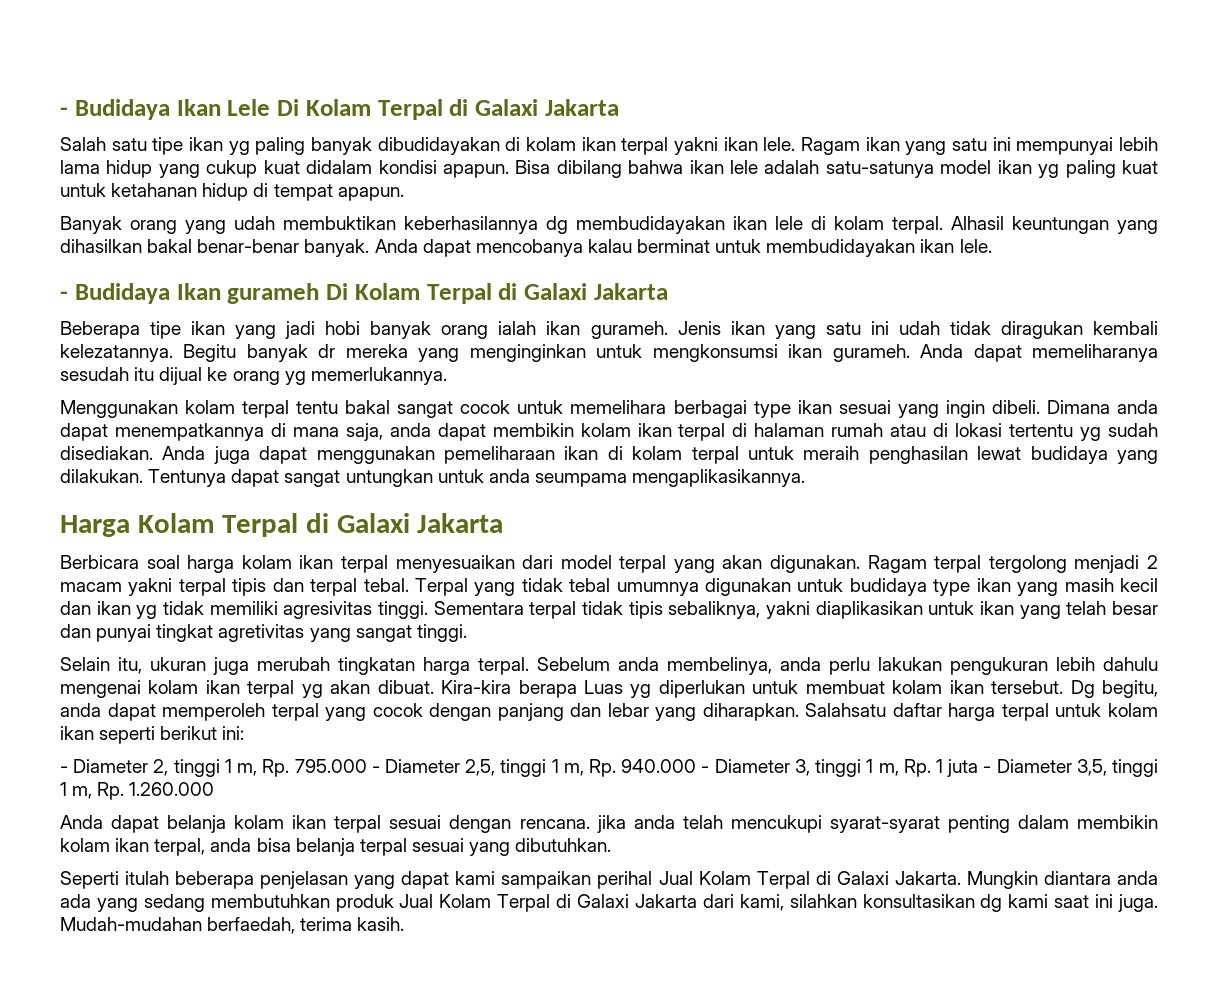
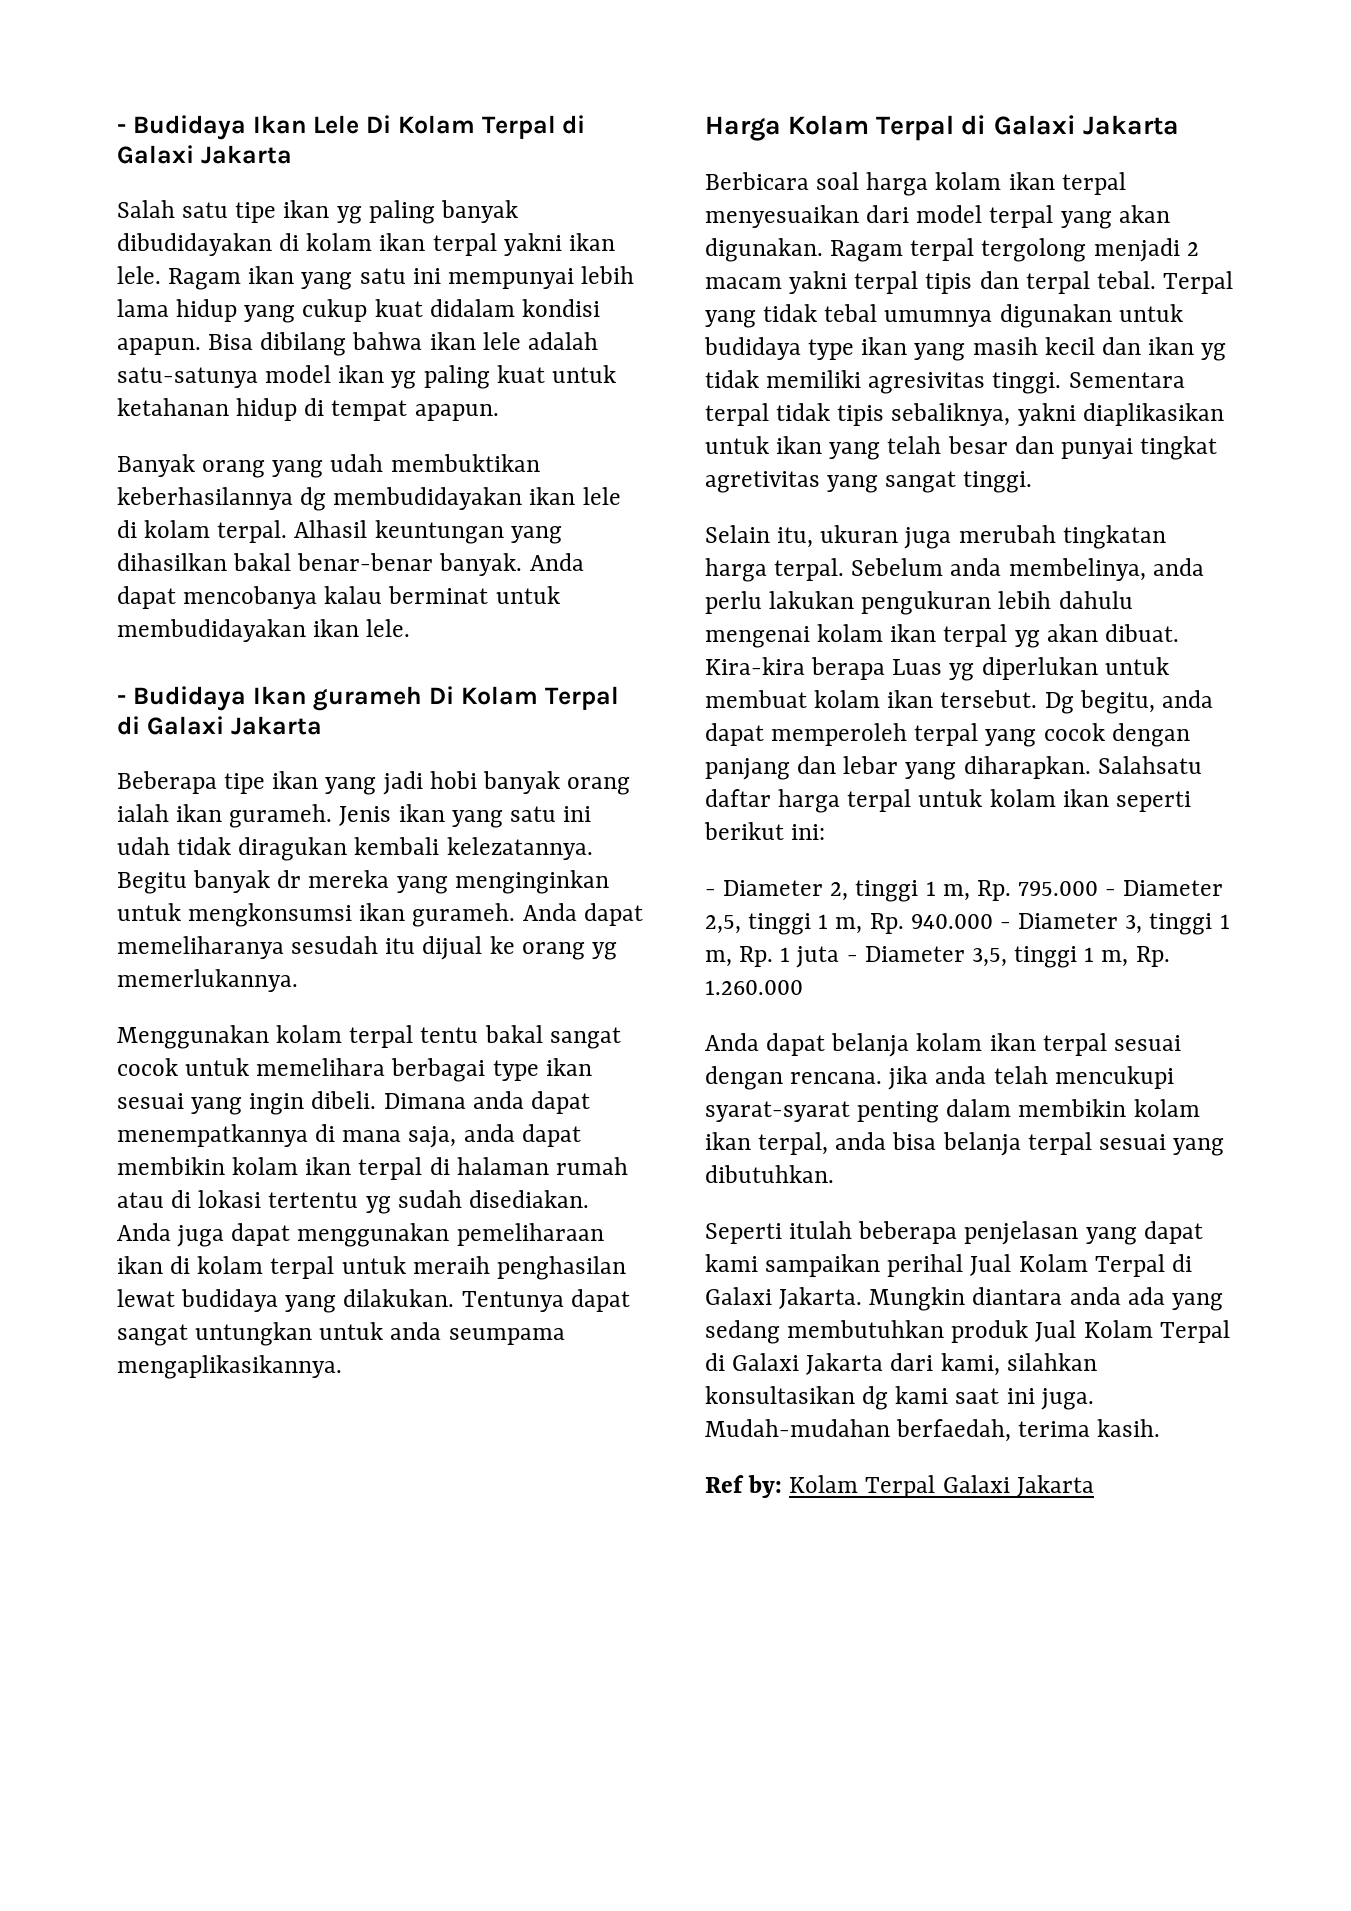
(405, 924) none -> [705,1475,1094,1498] // Ref by: Kolam Terpal Galaxi Jakarta

